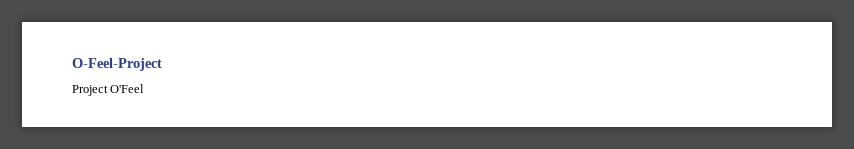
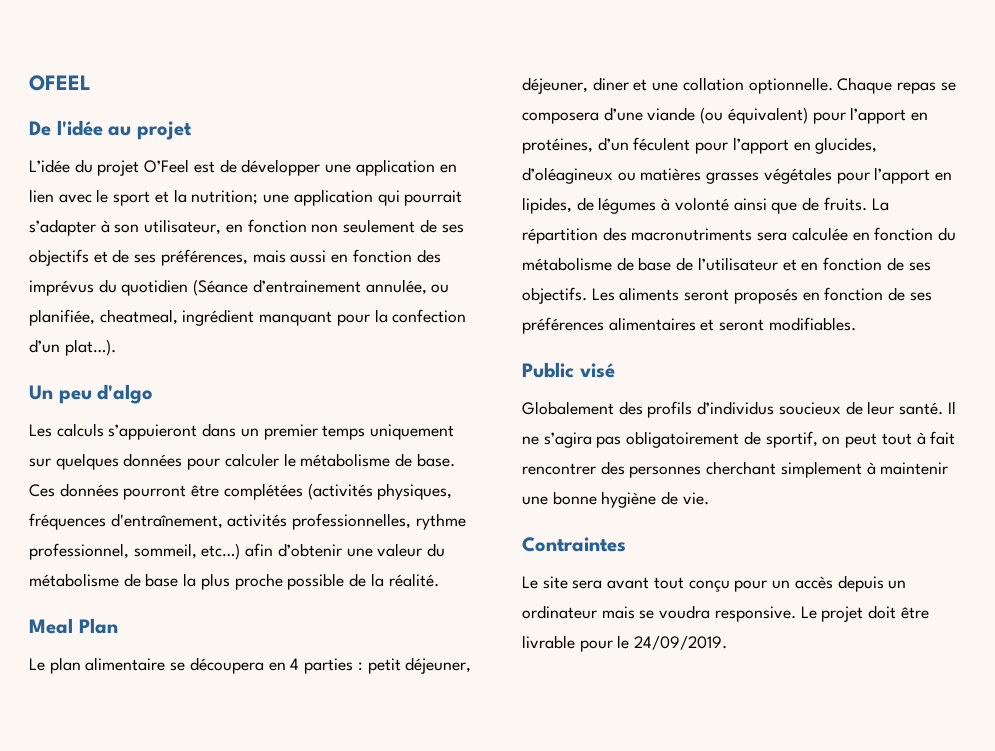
[72,58,162,71] [72,84,145,96] O-Feel-Project // Project O'Feel -> [29,75,91,91] [29,120,192,140] [29,159,457,176] [29,189,463,206] [29,219,464,236] [29,249,441,266] [29,279,450,296] [29,309,467,326] [29,339,116,356] [29,384,154,404] [29,423,455,440] [29,453,455,470] [29,483,453,500] [29,513,466,530] [29,543,446,560] [29,573,439,590] [29,618,118,634] [29,657,472,674] [522,77,956,94] [522,107,929,124] [522,137,878,154] [522,167,953,184] [522,197,889,214] [522,227,957,244] [522,257,931,271] [522,287,932,304] [522,317,856,334] [522,362,615,378] [522,401,956,418] [522,431,956,448] [522,461,949,478] [522,491,709,508] [522,537,626,552] [522,575,907,592] [522,605,929,622] [522,635,728,652] OFEEL // De l'idée au projet // L’idée du projet O’Feel est de développer une application en lien avec le sport et la nutrition; une application qui pourrait s’adapter à son utilisateur, en fonction non seulement de ses objectifs et de ses préférences, mais aussi en fonction des imprévus du quotidien (Séance d’entrainement annulée, ou planifiée, cheatmeal, ingrédient manquant pour la confection d’un plat…). // Un peu d'algo // Les calculs s’appuieront dans un premier temps uniquement sur quelques données pour calculer le métabolisme de base. Ces données pourront être complétées (activités physiques, fréquences d'entraînement, activités professionnelles, rythme professionnel, sommeil, etc…) afin d’obtenir une valeur du métabolisme de base la plus proche possible de la réalité. // Meal Plan // Le plan alimentaire se découpera en 4 parties : petit déjeuner, déjeuner, diner et une collation optionnelle. Chaque repas se composera d’une viande (ou équivalent) pour l’apport en protéines, d’un féculent pour l’apport en glucides, d’oléagineux ou matières grasses végétales pour l’apport en lipides, de légumes à volonté ainsi que de fruits. La répartition des macronutriments sera calculée en fonction du métabolisme de base de l’utilisateur et en fonction de ses objectifs. Les aliments seront proposés en fonction de ses préférences alimentaires et seront modifiables. // Public visé // Globalement des profils d’individus soucieux de leur santé. Il ne s’agira pas obligatoirement de sportif, on peut tout à fait rencontrer des personnes cherchant simplement à maintenir une bonne hygiène de vie. // Contraintes // Le site sera avant tout conçu pour un accès depuis un ordinateur mais se voudra responsive. Le projet doit être livrable pour le 24/09/2019.

